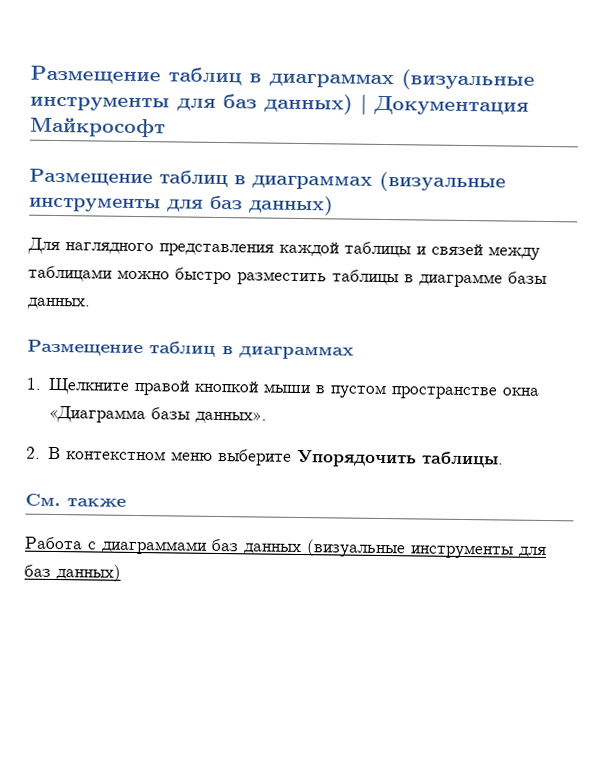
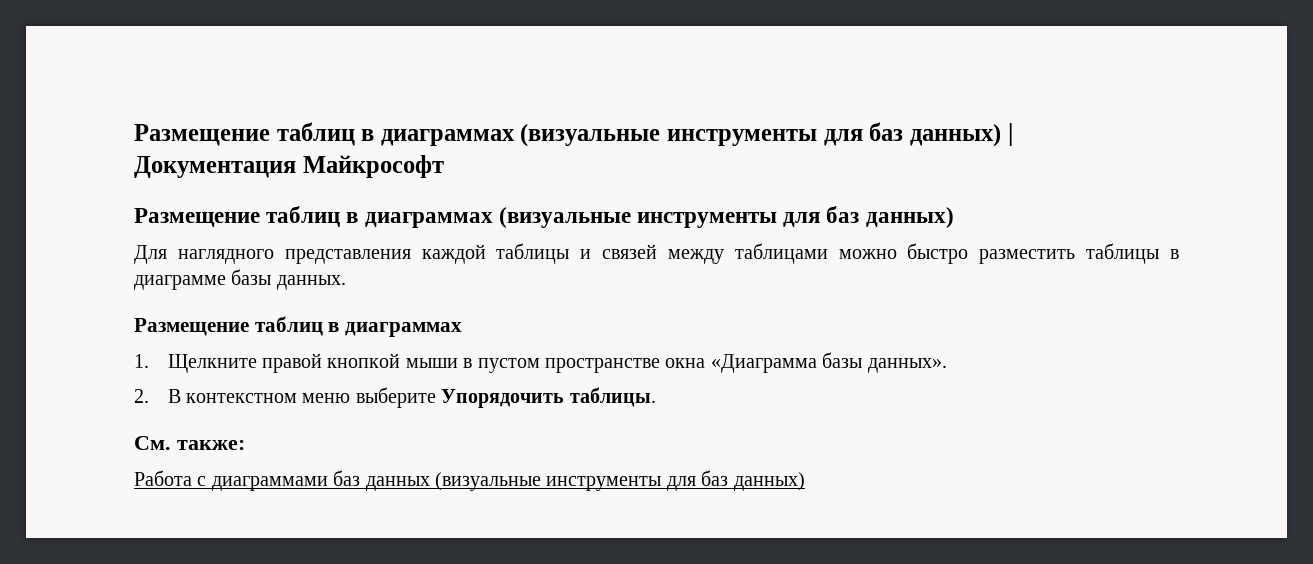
[67,498,126,507] также -> [177,440,245,450] также:

